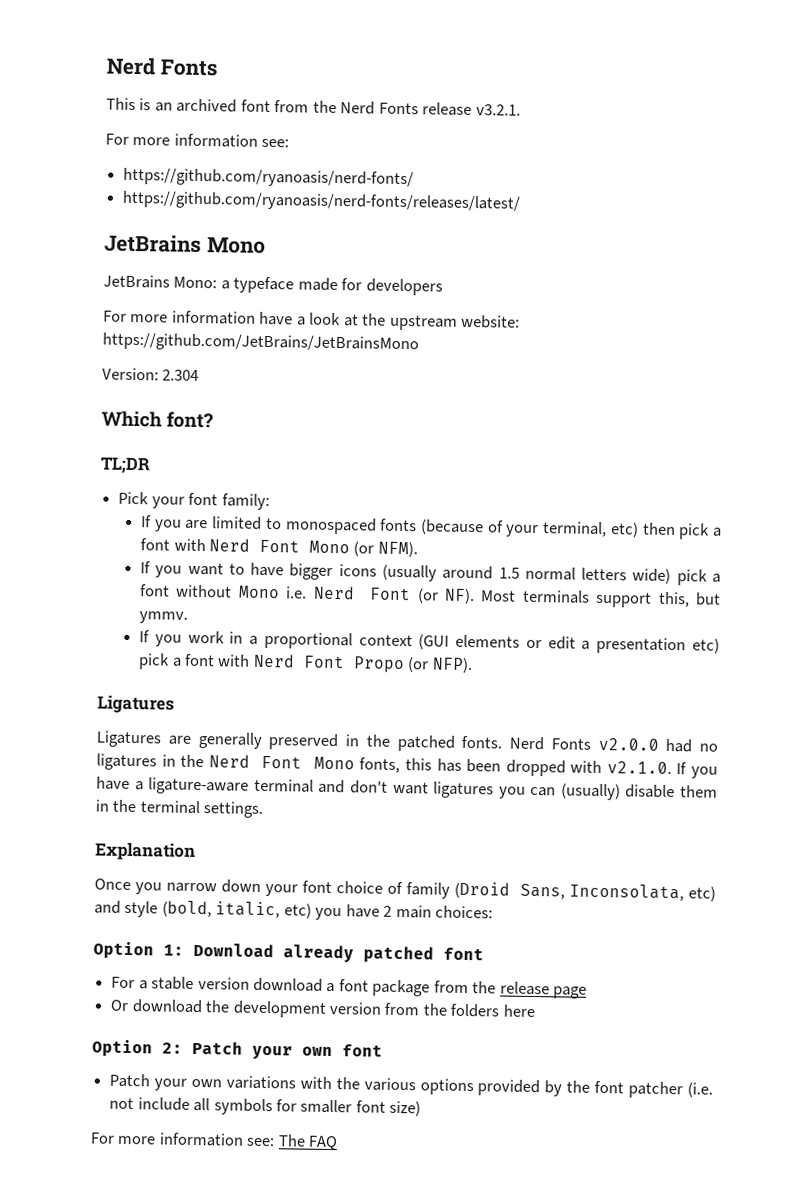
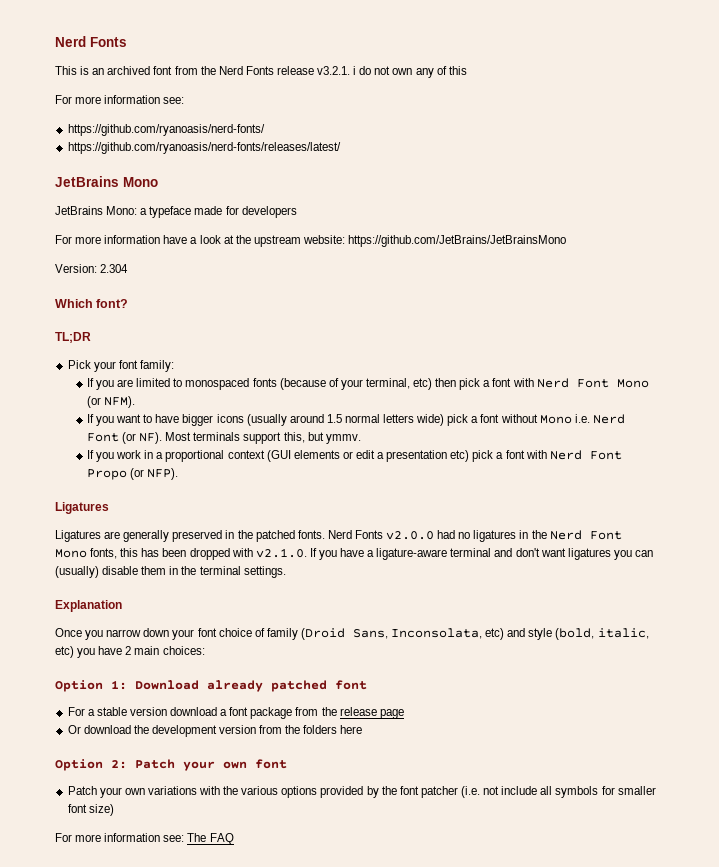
(521, 110) none -> [353,66,467,78] i do not own any of this

